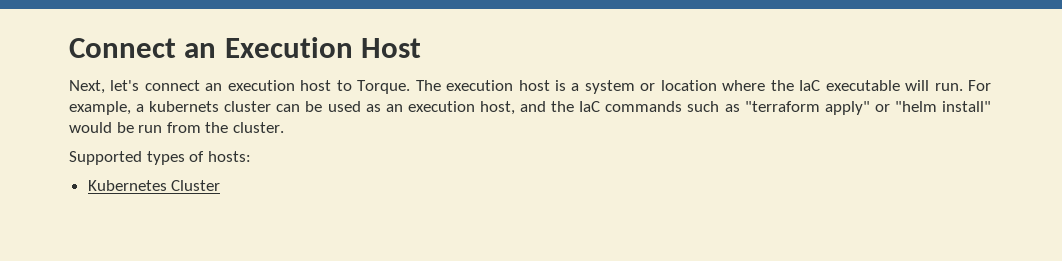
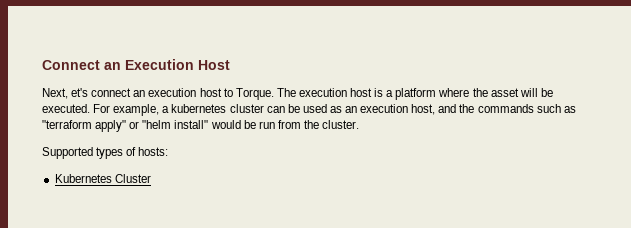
[110,80,140,91] let's -> [71,88,89,97] et's
[584,80,963,94] system or location where the IaC executable will run. -> [395,88,553,100] [42,104,90,113] platform where the asset will be executed.
[149,101,220,112] kubernets -> [171,104,227,113] kubernetes
[579,101,601,112] IaC -> (475, 108) none

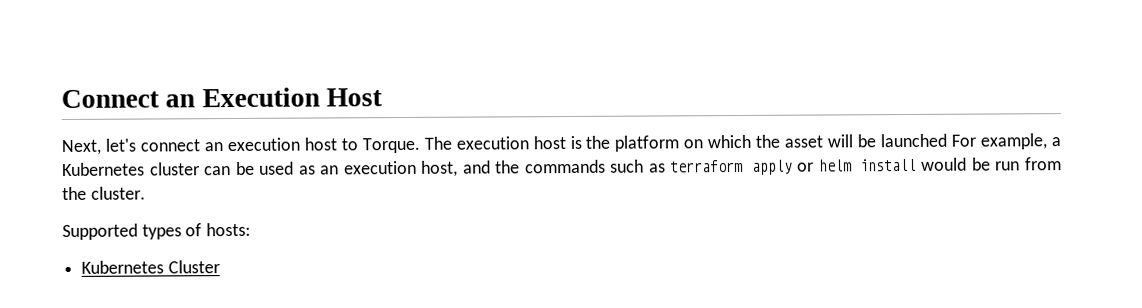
[71,88,89,97] et's -> [104,138,136,152] let's
[386,88,470,100] a platform where -> [585,134,752,152] the platform on which
[42,104,90,113] executed. -> [880,133,948,148] launched
[171,104,227,113] kubernetes -> [62,162,145,177] Kubernetes
[42,120,209,132] "terraform apply" or "helm install" -> [670,158,917,175] terraform apply or helm install

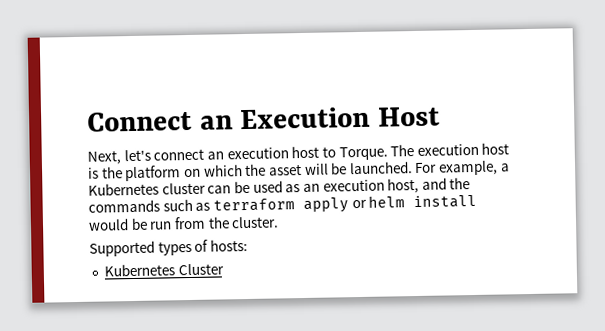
[880,133,948,148] launched -> [348,161,413,175] launched.

